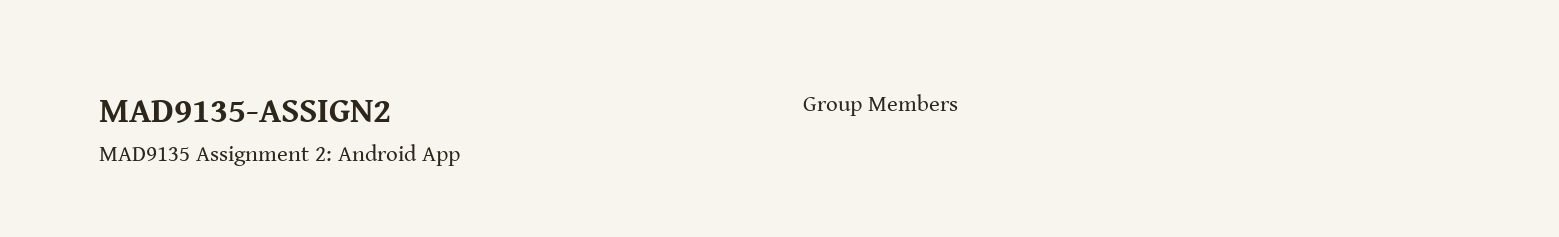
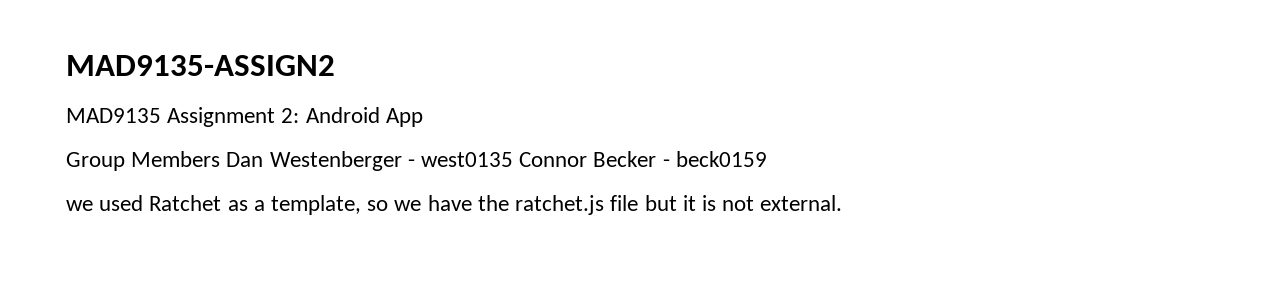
(959, 102) none -> [226,151,767,171] [66,195,843,215] Dan Westenberger - west0135 Connor Becker - beck0159 // we used Ratchet as a template, so we have the ratchet.js file but it is not external.

